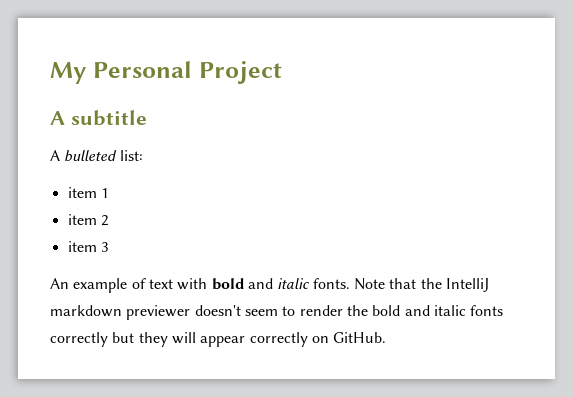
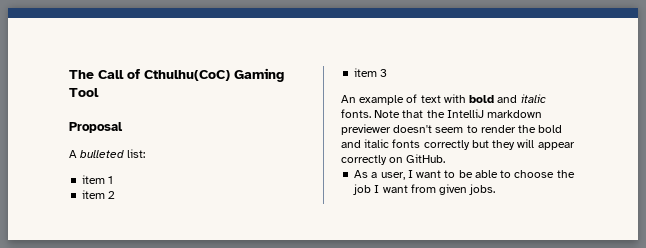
[50,61,282,84] [50,110,147,126] My Personal Project // A subtitle -> [69,68,284,82] [69,88,99,97] [69,122,123,133] The Call of Cthulhu(CoC) Gaming Tool // Proposal
(387, 337) none -> [354,170,575,180] [353,184,496,195] // As a user, I want to be able to choose the job I want from given jobs.

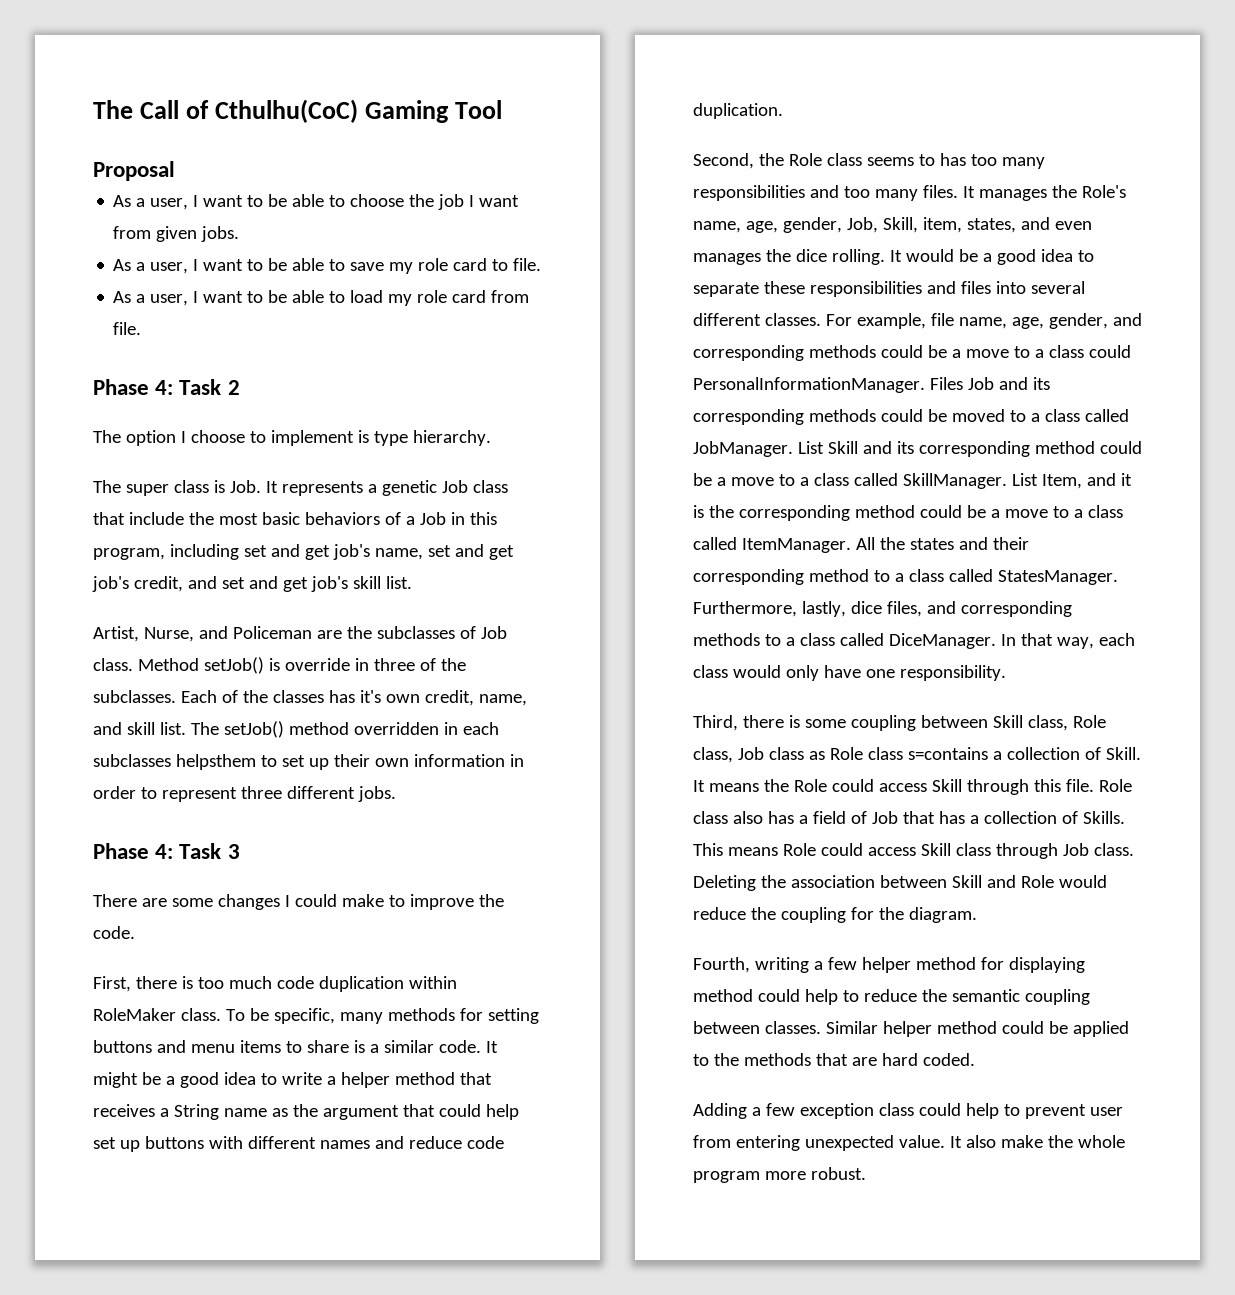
[69,149,146,158] [82,175,114,184] [82,190,116,199] [354,68,388,77] [341,94,546,105] [341,109,543,118] [341,124,563,135] [341,139,575,150] [341,154,446,165] // A bulleted list: // item 1 // item 2 // item 3 // An example of text with bold and italic fonts. Note that the IntelliJ markdown previewer doesn't seem to render the bold and italic fonts correctly but they will appear correctly on GitHub. -> (175, 171) none
(496, 189) none -> [113,258,542,274] [113,290,530,306] [113,322,142,335] [93,379,240,395] [93,430,491,446] [93,480,508,496] [93,512,497,525] [93,544,514,560] [92,576,412,592] [93,626,507,642] [93,657,466,674] [93,690,527,706] [93,721,499,738] [93,754,524,770] [93,786,396,802] [93,843,240,859] [93,894,504,910] [93,926,135,939] [93,976,457,992] [93,1008,539,1024] [93,1040,498,1053] [93,1072,492,1088] [93,1104,519,1120] [93,1136,504,1152] [693,103,783,119] [693,153,1045,169] [693,185,1126,201] [693,217,1092,233] [693,249,1094,265] [693,281,1085,297] [693,313,1142,329] [693,345,1131,361] [693,377,1050,393] [693,409,1129,425] [693,441,1142,457] [693,473,1132,489] [693,505,1123,521] [693,537,1029,553] [693,569,1118,585] [693,601,1072,617] [693,633,1135,649] [693,665,1006,681] [693,715,1106,731] [693,747,1141,763] [693,779,1132,795] [693,811,1125,824] [693,843,1134,859] [693,875,1107,891] [693,907,977,923] [693,957,1085,973] [693,989,1090,1005] [693,1021,1129,1037] [693,1053,975,1066] [693,1103,1123,1119] [693,1135,1125,1151] [693,1167,866,1183] // As a user, I want to be able to save my role card to file. // As a user, I want to be able to load my role card from file. // Phase 4: Task 2 // The option I choose to implement is type hierarchy. // The super class is Job. It represents a genetic Job class that include the most basic behaviors of a Job in this program, including set and get job's name, set and get job's credit, and set and get job's skill list. // Artist, Nurse, and Policeman are the subclasses of Job class. Method setJob() is override in three of the subclasses. Each of the classes has it's own credit, name, and skill list. The setJob() method overridden in each subclasses helpsthem to set up their own information in order to represent three different jobs. // Phase 4: Task 3 // There are some changes I could make to improve the code. // First, there is too much code duplication within RoleMaker class. To be specific, many methods for setting buttons and menu items to share is a similar code. It might be a good idea to write a helper method that receives a String name as the argument that could help set up buttons with different names and reduce code duplication. // Second, the Role class seems to has too many responsibilities and too many files. It manages the Role's name, age, gender, Job, Skill, item, states, and even manages the dice rolling. It would be a good idea to separate these responsibilities and files into several different classes. For example, file name, age, gender, and corresponding methods could be a move to a class could PersonalInformationManager. Files Job and its corresponding methods could be moved to a class called JobManager. List Skill and its corresponding method could be a move to a class called SkillManager. List Item, and it is the corresponding method could be a move to a class called ItemManager. All the states and their corresponding method to a class called StatesManager. Furthermore, lastly, dice files, and corresponding methods to a class called DiceManager. In that way, each class would only have one responsibility. // Third, there is some coupling between Skill class, Role class, Job class as Role class s=contains a collection of Skill. It means the Role could access Skill through this file. Role class also has a field of Job that has a collection of Skills. This means Role could access Skill class through Job class. Deleting the association between Skill and Role would reduce the coupling for the diagram. // Fourth, writing a few helper method for displaying method could help to reduce the semantic coupling between classes. Similar helper method could be applied to the methods that are hard coded. // Adding a few exception class could help to prevent user from entering unexpected value. It also make the whole program more robust.

